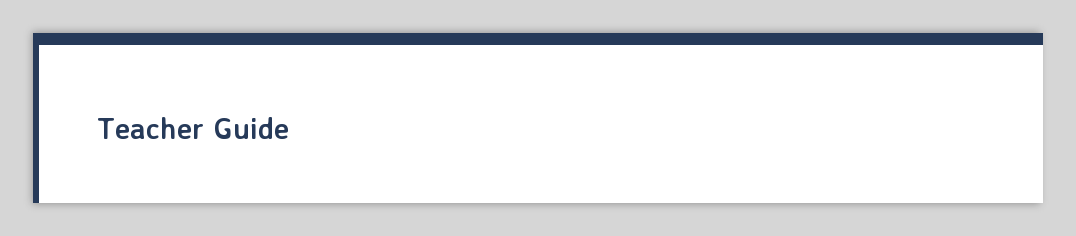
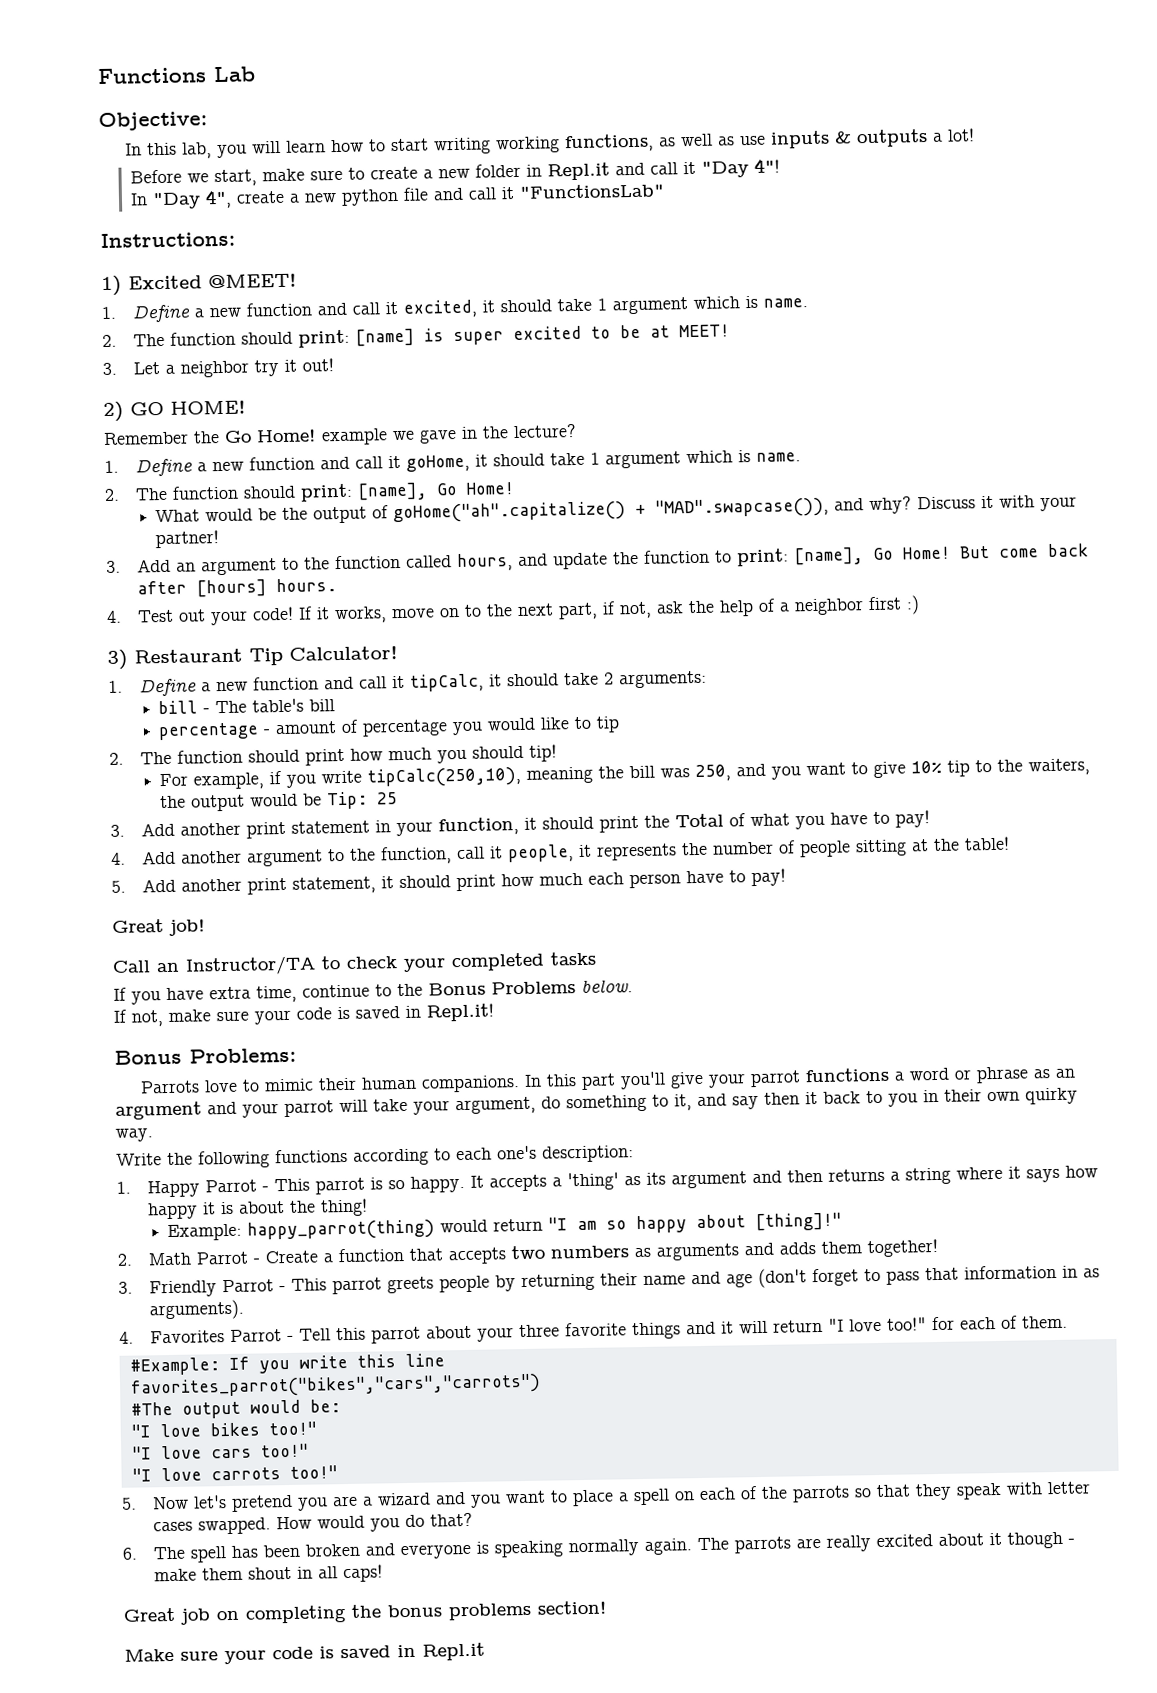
[97,117,289,139] Teacher Guide -> [97,66,256,85] [98,111,208,132] [125,128,976,159] [130,158,781,187] [130,183,666,210] [100,231,236,249] [101,273,297,296] [101,295,809,323] [102,324,731,348] [102,358,335,378] [103,400,246,422] [103,423,577,446] [104,450,802,477] [104,482,516,502] [155,495,1078,524] [155,530,220,549] [106,543,1090,576] [137,578,338,598] [106,595,921,626] [107,646,398,670] [108,670,708,697] [158,698,336,715] [158,716,621,741] [109,744,558,766] [159,758,1091,790] [160,791,399,812] [110,810,931,839] [111,836,1011,867] [111,868,787,895] [112,919,206,936] [112,951,597,976] [113,979,633,1005] [113,1003,494,1027] [114,1047,297,1065] [140,1066,1076,1094] [115,1087,1078,1120] [115,1128,153,1142] [116,1145,634,1169] [116,1165,1099,1198] [147,1198,369,1220] [167,1212,843,1242] [117,1238,939,1266] [118,1264,1101,1298] [149,1299,245,1321] [119,1315,1069,1344] [129,1353,445,1376] [129,1373,541,1399] [130,1399,341,1419] [130,1421,317,1438] [131,1443,309,1460] [131,1465,338,1482] [121,1481,1092,1512] [153,1512,474,1535] [122,1531,1076,1563] [154,1564,384,1583] [123,1600,607,1625] [124,1642,485,1665] Functions Lab // Objective: // In this lab, you will learn how to start writing working functions, as well as use inputs & outputs a lot! // Before we start, make sure to create a new folder in Repl.it and call it "Day 4"! // In "Day 4", create a new python file and call it "FunctionsLab" // Instructions: // 1) Excited @MEET! // 1. Define a new function and call it excited, it should take 1 argument which is name. // 2. The function should print: [name] is super excited to be at MEET! // 3. Let a neighbor try it out! // 2) GO HOME! // Remember the Go Home! example we gave in the lecture? // 1. Define a new function and call it goHome, it should take 1 argument which is name. // 2. The function should print: [name], Go Home! // What would be the output of goHome("ah".capitalize() + "MAD".swapcase()), and why? Discuss it with your partner! // 3. Add an argument to the function called hours, and update the function to print: [name], Go Home! But come back after [hours] hours. // 4. Test out your code! If it works, move on to the next part, if not, ask the help of a neighbor first :) // 3) Restaurant Tip Calculator! // 1. Define a new function and call it tipCalc, it should take 2 arguments: // bill - The table's bill // percentage - amount of percentage you would like to tip // 2. The function should print how much you should tip! // For example, if you write tipCalc(250,10), meaning the bill was 250, and you want to give 10% tip to the waiters, the output would be Tip: 25 // 3. Add another print statement in your function, it should print the Total of what you have to pay! // 4. Add another argument to the function, call it people, it represents the number of people sitting at the table! // 5. Add another print statement, it should print how much each person have to pay! // Great job! // Call an Instructor/TA to check your completed tasks // If you have extra time, continue to the Bonus Problems below. // If not, make sure your code is saved in Repl.it! // Bonus Problems: // Parrots love to mimic their human companions. In this part you'll give your parrot functions a word or phrase as an argument and your parrot will take your argument, do something to it, and say then it back to you in their own quirky way. // Write the following functions according to each one's description: // 1. Happy Parrot - This parrot is so happy. It accepts a 'thing' as its argument and then returns a string where it says how happy it is about the thing! // Example: happy_parrot(thing) would return "I am so happy about [thing]!" // 2. Math Parrot - Create a function that accepts two numbers as arguments and adds them together! // 3. Friendly Parrot - This parrot greets people by returning their name and age (don't forget to pass that information in as arguments). // 4. Favorites Parrot - Tell this parrot about your three favorite things and it will return "I love too!" for each of them. // #Example: If you write this line // favorites_parrot("bikes","cars","carrots") // #The output would be: // "I love bikes too!" // "I love cars too!" // "I love carrots too!" // 5. Now let's pretend you are a wizard and you want to place a spell on each of the parrots so that they speak with letter cases swapped. How would you do that? // 6. The spell has been broken and everyone is speaking normally again. The parrots are really excited about it though - make them shout in all caps! // Great job on completing the bonus problems section! // Make sure your code is saved in Repl.it

